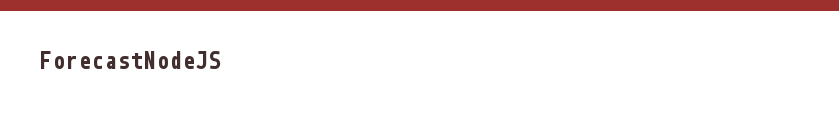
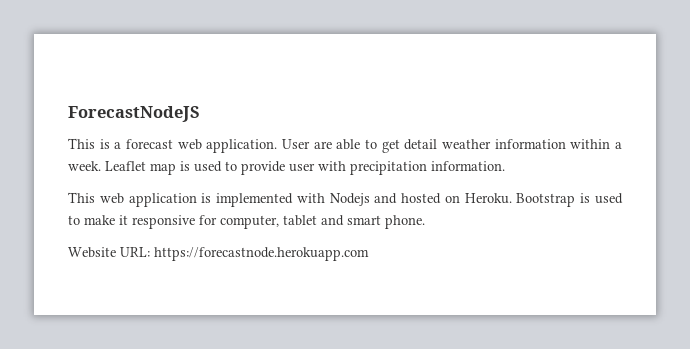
(221, 60) none -> [68,138,623,153] [68,161,505,175] [68,192,623,207] [68,215,425,229] [68,247,369,261] // This is a forecast web application. User are able to get detail weather information within a week. Leaflet map is used to provide user with precipitation information. // This web application is implemented with Nodejs and hosted on Heroku. Bootstrap is used to make it responsive for computer, tablet and smart phone. // Website URL: https://forecastnode.herokuapp.com

